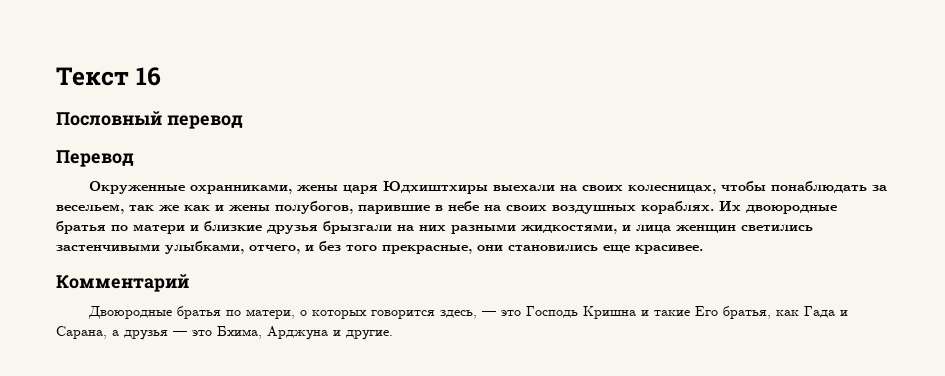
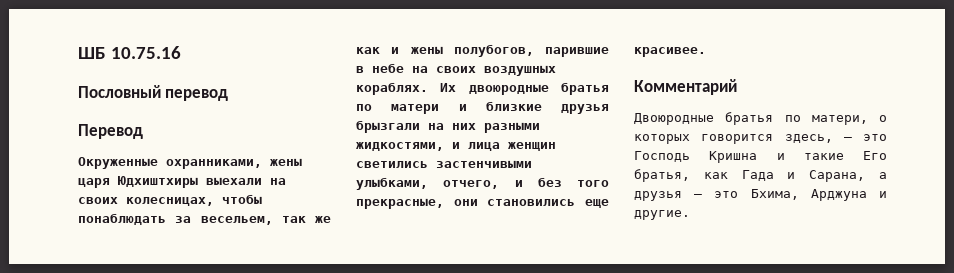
[56,67,161,86] Текст 16 -> [78,46,182,59] ШБ 10.75.16

